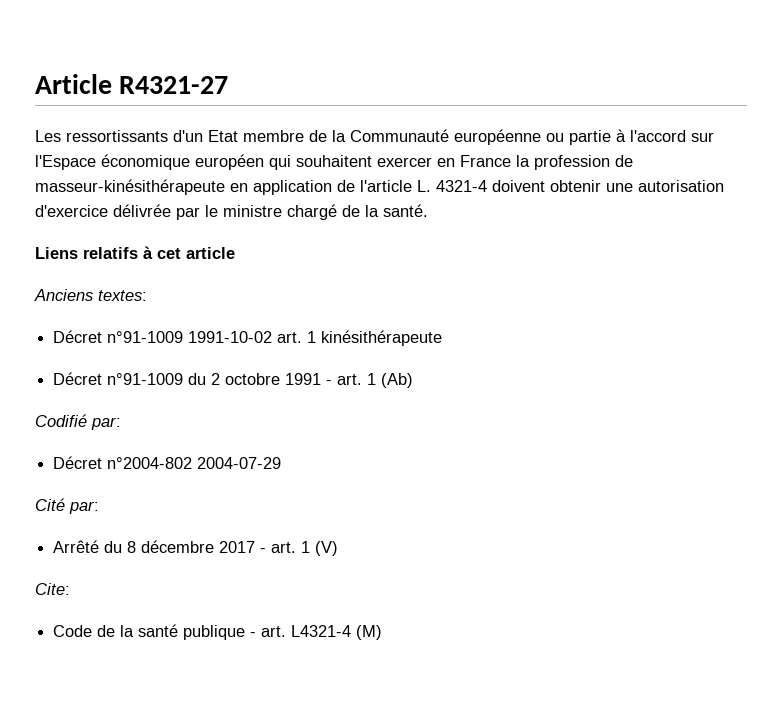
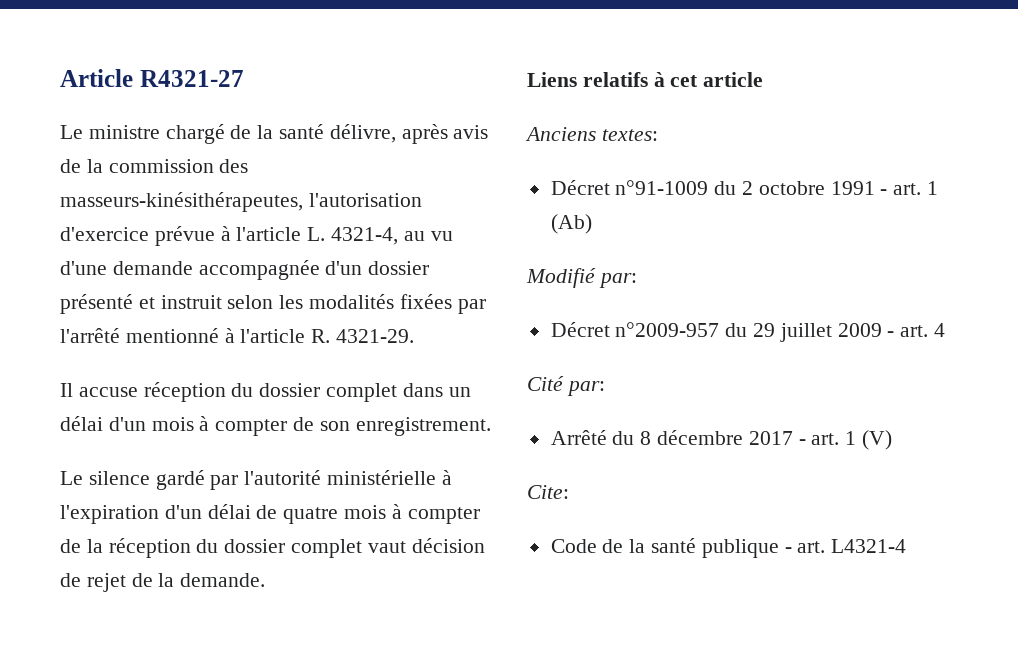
[35,129,714,145] [35,154,633,170] [35,179,724,195] [35,204,428,220] Les ressortissants d'un Etat membre de la Communauté européenne ou partie à l'accord sur l'Espace économique européen qui souhaitent exercer en France la profession de masseur-kinésithérapeute en application de l'article L. 4321-4 doivent obtenir une autorisation d'exercice délivrée par le ministre chargé de la santé. -> [60,124,489,144] [60,159,249,173] [60,192,422,212] [60,226,453,246] [60,260,430,280] [60,294,486,314] [60,328,415,343] [60,382,471,402] [60,416,491,436] [60,470,452,490] [60,504,480,524] [60,538,485,558] [60,573,266,592] Le ministre chargé de la santé délivre, après avis de la commission des masseurs-kinésithérapeutes, l'autorisation d'exercice prévue à l'article L. 4321-4, au vu d'une demande accompagnée d'un dossier présenté et instruit selon les modalités fixées par l'arrêté mentionné à l'article R. 4321-29. // Il accuse réception du dossier complet dans un délai d'un mois à compter de son enregistrement. // Le silence gardé par l'autorité ministérielle à l'expiration d'un délai de quatre mois à compter de la réception du dossier complet vaut décision de rejet de la demande.
[53,330,443,346] // Décret n°91-1009 1991-10-02 art. 1 kinésithérapeute -> (658, 135) none
[35,414,87,427] Codifié -> [526,268,596,288] Modifié
[107,457,282,469] n°2004-802 2004-07-29 -> [615,322,946,342] n°2009-957 du 29 juillet 2009 - art. 4
[356,625,383,640] (M) -> (907, 546) none

